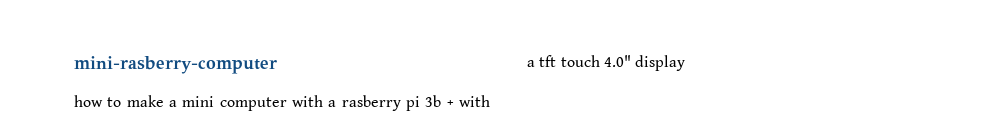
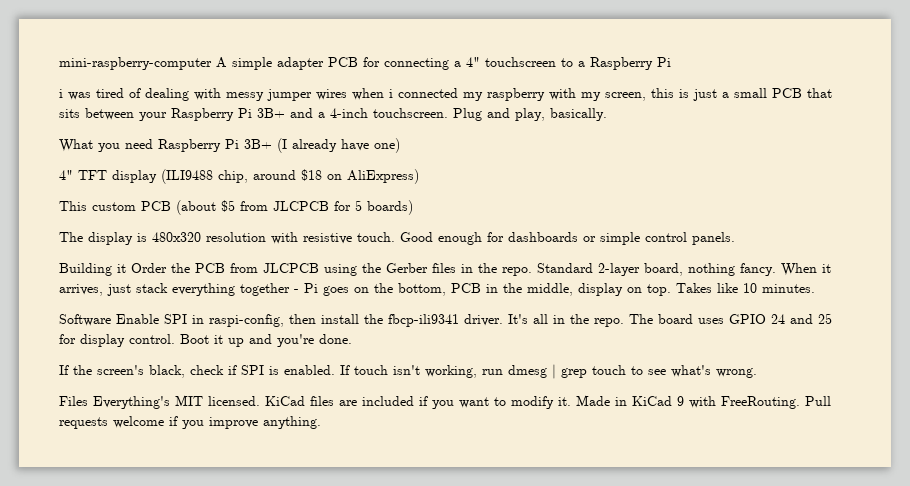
[74,56,277,74] [74,95,490,111] [527,55,686,71] mini-rasberry-computer // how to make a mini computer with a rasberry pi 3b + with a tft touch 4.0" display -> [59,57,671,70] [59,88,832,101] [59,108,607,121] [59,138,400,153] [59,169,419,184] [59,200,413,215] [59,232,735,245] [59,263,831,276] [59,283,815,296] [59,313,832,327] [59,334,352,347] [59,364,757,379] [59,395,831,409] [59,416,321,429] mini-raspberry-computer A simple adapter PCB for connecting a 4" touchscreen to a Raspberry Pi // i was tired of dealing with messy jumper wires when i connected my raspberry with my screen, this is just a small PCB that sits between your Raspberry Pi 3B+ and a 4-inch touchscreen. Plug and play, basically. // What you need Raspberry Pi 3B+ (I already have one) // 4" TFT display (ILI9488 chip, around $18 on AliExpress) // This custom PCB (about $5 from JLCPCB for 5 boards) // The display is 480x320 resolution with resistive touch. Good enough for dashboards or simple control panels. // Building it Order the PCB from JLCPCB using the Gerber files in the repo. Standard 2-layer board, nothing fancy. When it arrives, just stack everything together - Pi goes on the bottom, PCB in the middle, display on top. Takes like 10 minutes. // Software Enable SPI in raspi-config, then install the fbcp-ili9341 driver. It's all in the repo. The board uses GPIO 24 and 25 for display control. Boot it up and you're done. // If the screen's black, check if SPI is enabled. If touch isn't working, run dmesg | grep touch to see what's wrong. // Files Everything's MIT licensed. KiCad files are included if you want to modify it. Made in KiCad 9 with FreeRouting. Pull requests welcome if you improve anything.

